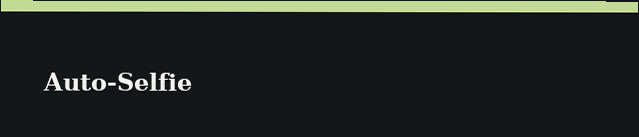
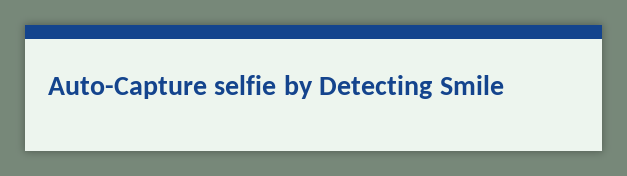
[42,72,192,91] Auto-Selfie -> [48,75,504,99] Auto-Capture selfie by Detecting Smile

